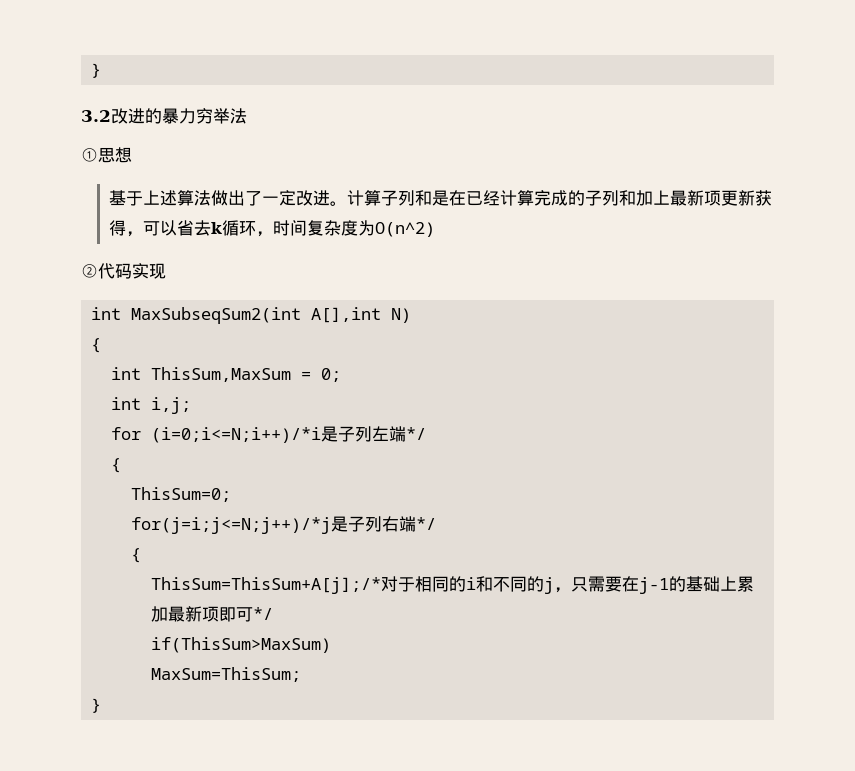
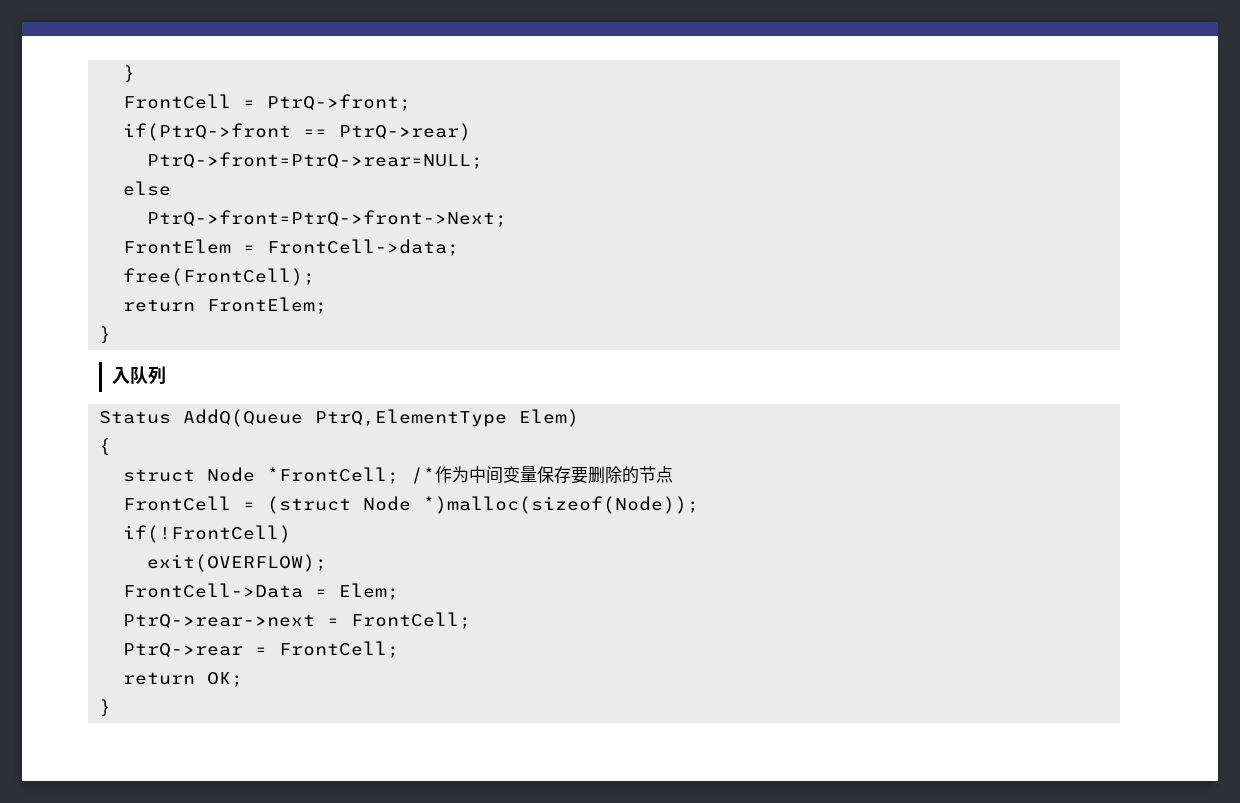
[91,63,102,78] [81,108,247,124] [81,147,132,163] [109,190,773,206] [109,220,436,237] [81,263,166,279] [91,307,412,324] [91,338,102,353] [111,367,342,382] [111,397,192,414] [111,426,427,443] [111,458,122,473] [131,487,232,502] [131,516,437,534] [131,548,142,563] [151,576,755,594] [151,606,274,622] [151,637,332,653] [151,667,302,682] } // 3.2改进的暴力穷举法 // ①思想 // 基于上述算法做出了一定改进。计算子列和是在已经计算完成的子列和加上最新项更新获得，可以省去k循环，时间复杂度为O(n^2) // ②代码实现 // int MaxSubseqSum2(int A[],int N) // { // int ThisSum,MaxSum = 0; // int i,j; // for (i=0;i<=N;i++)/*i是子列左端*/ // { // ThisSum=0; // for(j=i;j<=N;j++)/*j是子列右端*/ // { // ThisSum=ThisSum+A[j];/*对于相同的i和不同的j，只需要在j-1的基础上累加最新项即可*/ // if(ThisSum>MaxSum) // MaxSum=ThisSum; -> [122,65,135,83] [122,94,411,111] [122,123,471,141] [146,152,483,169] [122,181,171,196] [146,210,507,227] [122,239,459,256] [122,268,315,286] [122,297,327,314] [98,326,111,344] [112,366,167,385] [98,409,579,427] [98,438,111,456] [122,466,673,484] [122,496,699,514] [122,525,291,543] [146,554,327,572] [122,583,399,600] [122,612,471,629] [122,641,399,658] [122,672,243,687] } // FrontCell = PtrQ->front; // if(PtrQ->front == PtrQ->rear) // PtrQ->front=PtrQ->rear=NULL; // else // PtrQ->front=PtrQ->front->Next; // FrontElem = FrontCell->data; // free(FrontCell); // return FrontElem; // } // 入队列 // Status AddQ(Queue PtrQ,ElementType Elem) // { // struct Node *FrontCell; /*作为中间变量保存要删除的节点 // FrontCell = (struct Node *)malloc(sizeof(Node)); // if(!FrontCell) // exit(OVERFLOW); // FrontCell->Data = Elem; // PtrQ->rear->next = FrontCell; // PtrQ->rear = FrontCell; // return OK;

